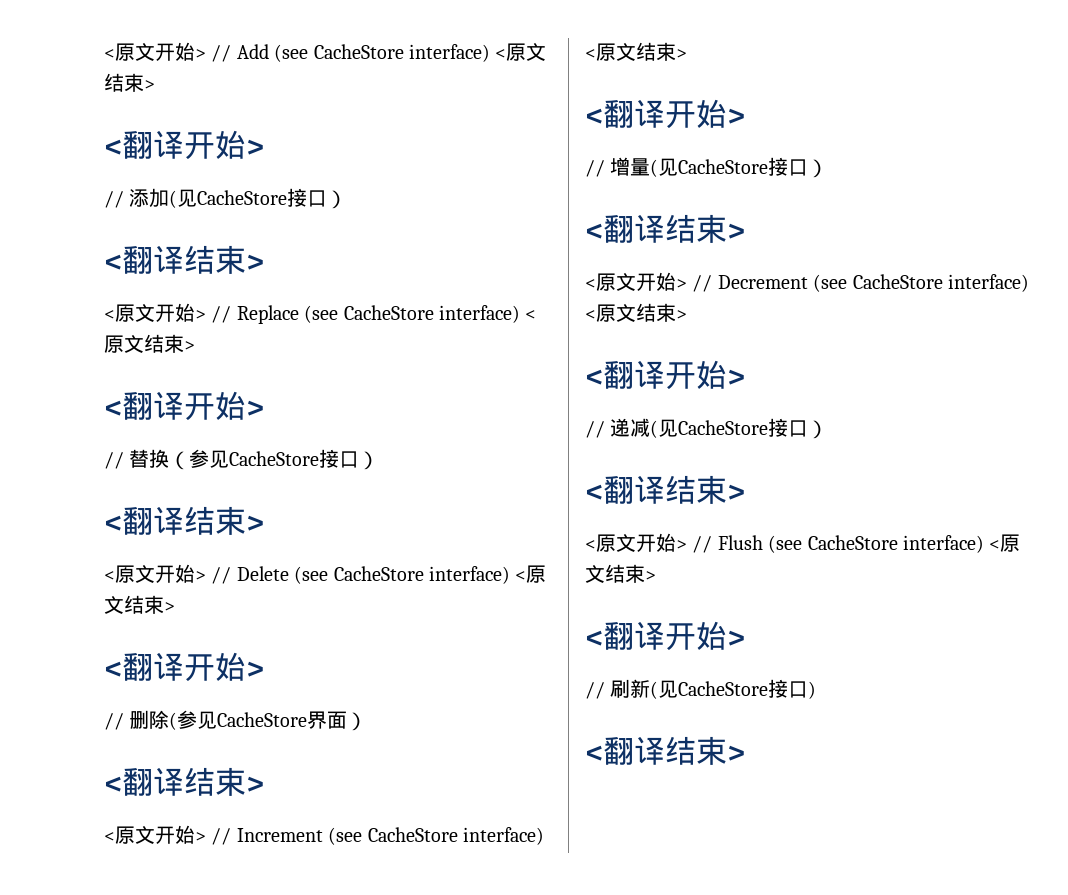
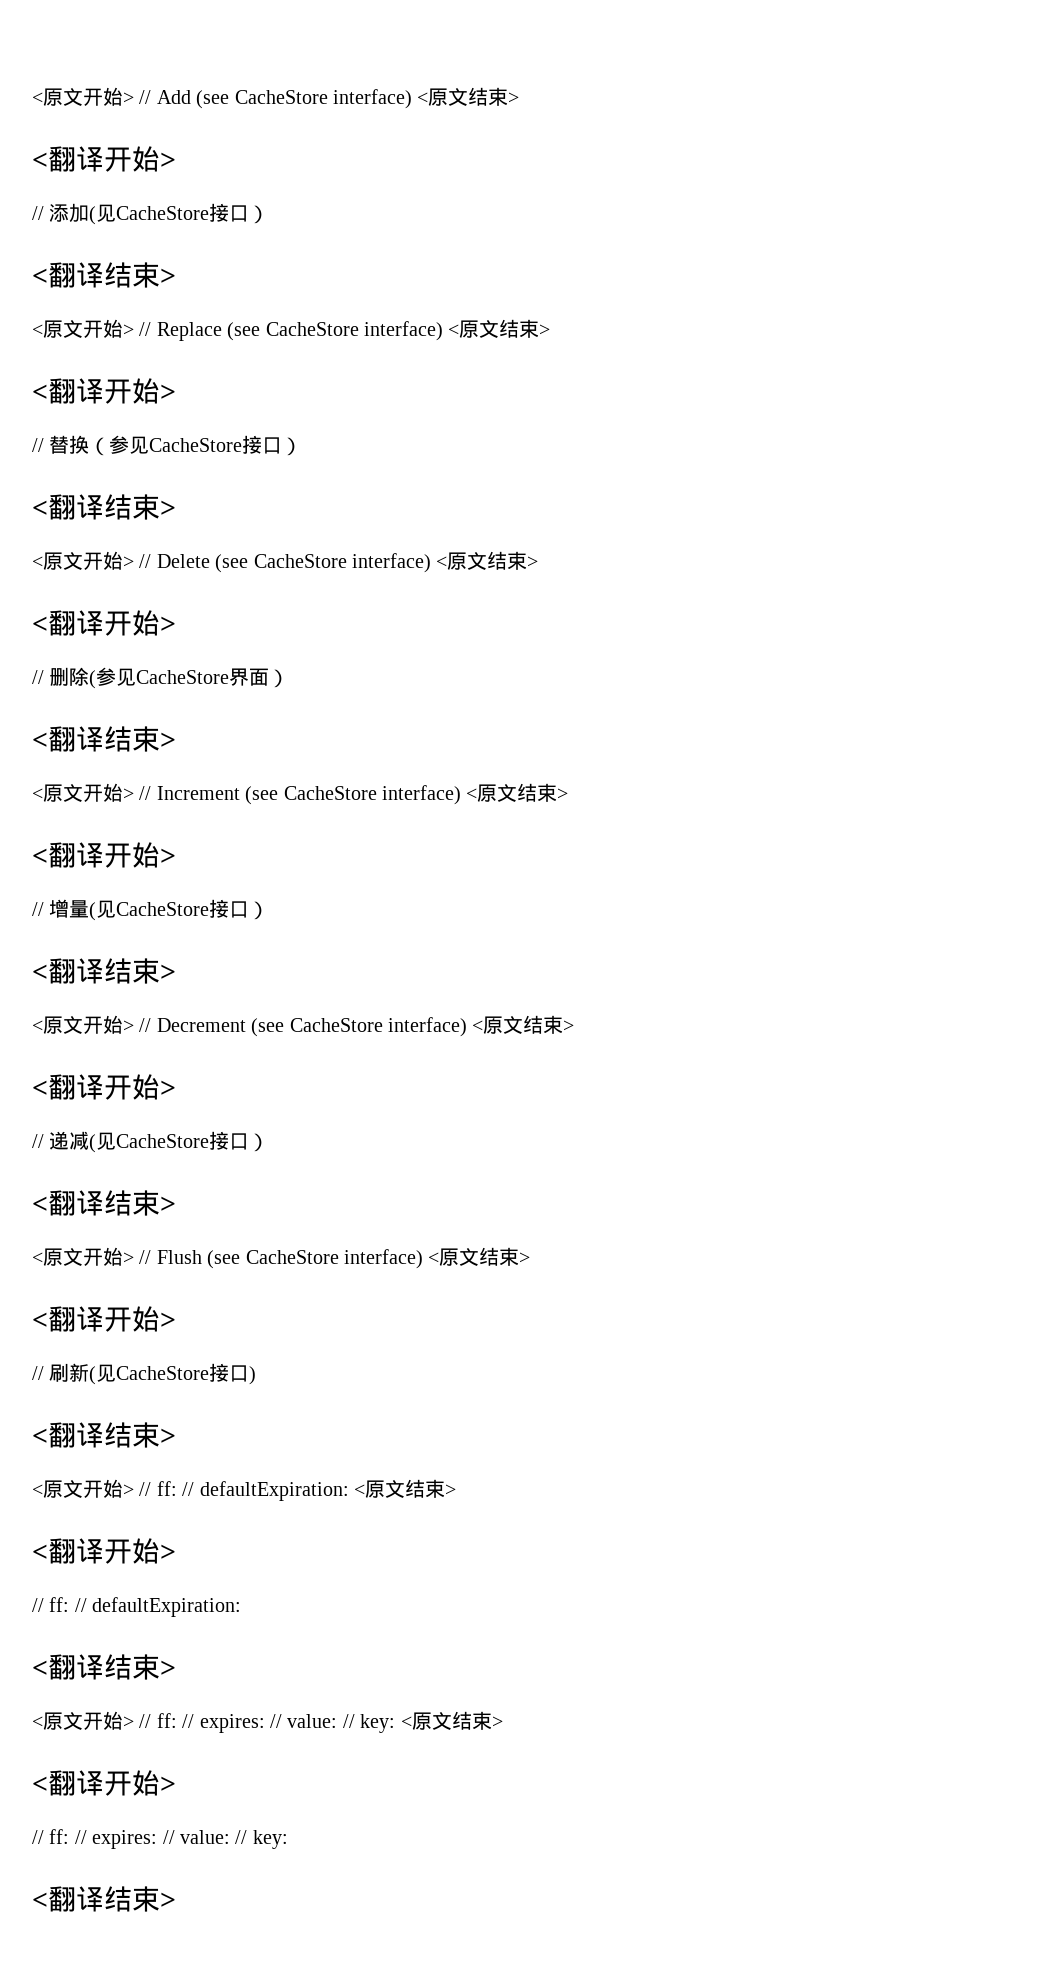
(745, 753) none -> [32,1479,456,1501] [32,1538,176,1564] [32,1597,242,1617] [32,1654,176,1680] [32,1711,503,1733] [32,1770,176,1796] [32,1829,288,1849] [32,1886,176,1912] // <原文开始> // ff: // defaultExpiration: <原文结束> // <翻译开始> // // ff: // defaultExpiration: // <翻译结束> // <原文开始> // ff: // expires: // value: // key: <原文结束> // <翻译开始> // // ff: // expires: // value: // key: // <翻译结束>

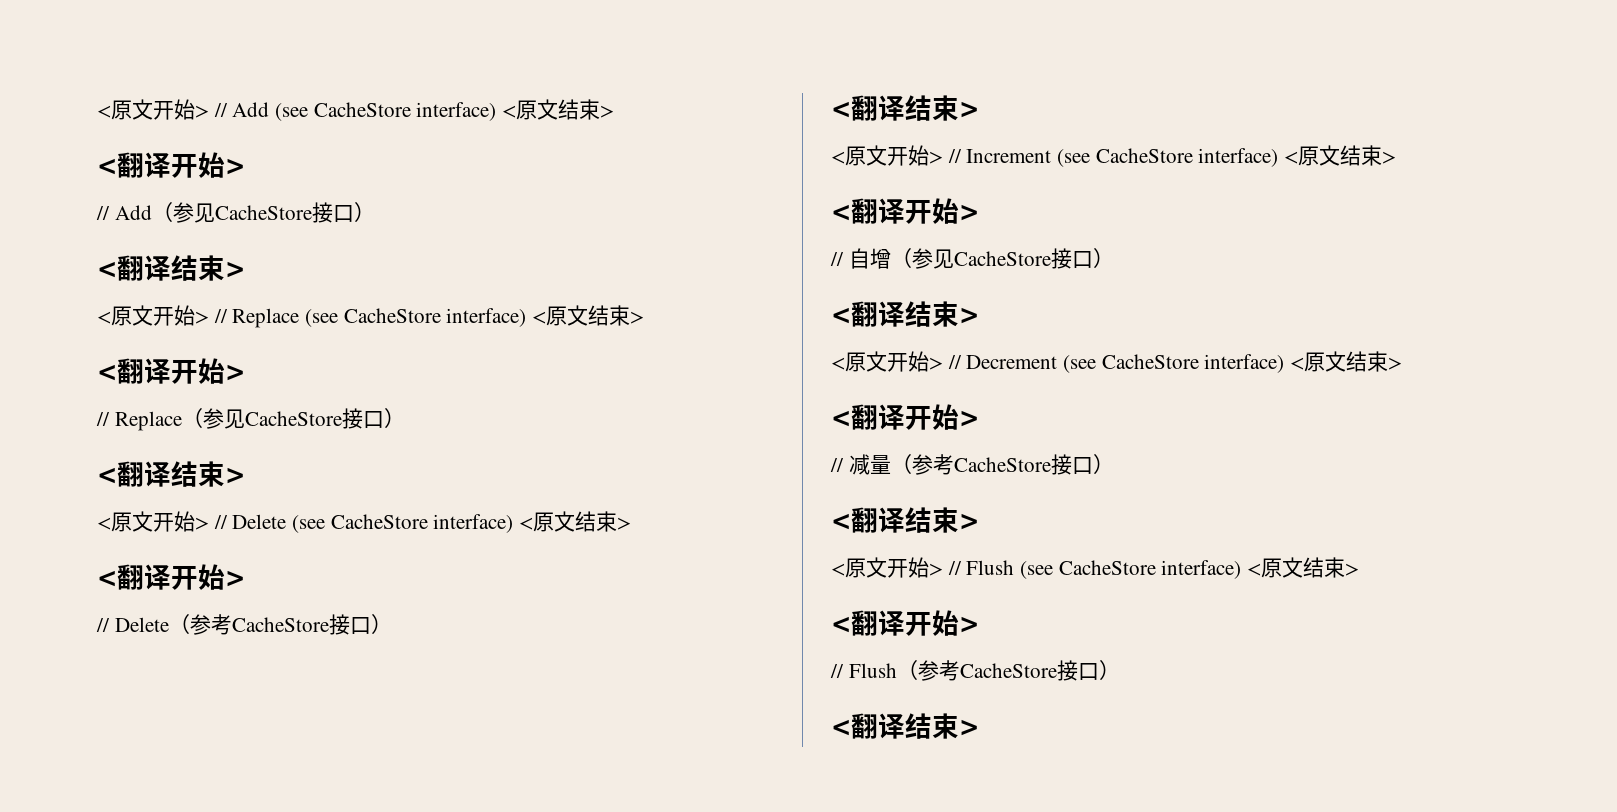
[49,203,97,225] 添加( -> [114,202,194,223] Add（参
[49,435,90,454] 替换 -> [114,411,182,431] Replace
[49,667,270,689] 删除(参见CacheStore界面 -> [114,614,371,635] Delete（参考CacheStore接口
[49,899,97,921] 增量( -> [848,248,933,269] 自增（参
[49,1131,117,1153] 递减(见 -> [848,454,954,475] 减量（参考
[49,1363,257,1385] [32,1422,176,1448] [32,1479,456,1501] [32,1538,176,1564] [32,1597,242,1617] [32,1654,176,1680] [32,1711,503,1733] [32,1770,176,1796] [32,1829,288,1849] [32,1886,176,1912] 刷新(见CacheStore接口) // <翻译结束> // <原文开始> // ff: // defaultExpiration: <原文结束> // <翻译开始> // // ff: // defaultExpiration: // <翻译结束> // <原文开始> // ff: // expires: // value: // key: <原文结束> // <翻译开始> // // ff: // expires: // value: // key: // <翻译结束> -> [848,660,1120,681] [831,713,979,739] Flush（参考CacheStore接口） // <翻译结束>

